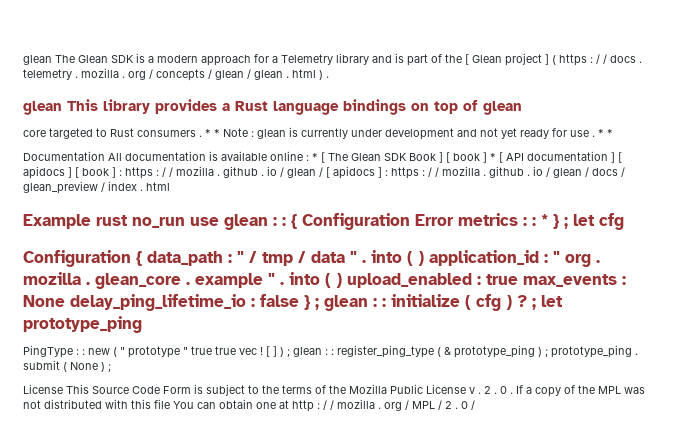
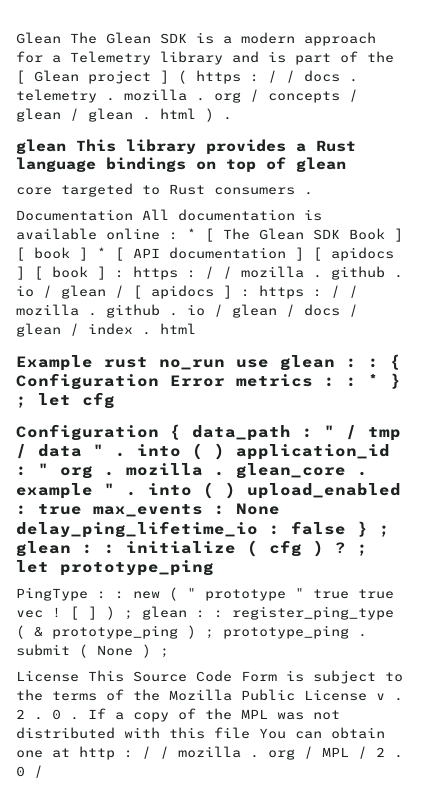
[23,55,52,65] glean -> [16,32,61,44] Glean
[205,127,613,140] * * Note : glean is currently under development and not yet ready for use . * * -> (313, 193) none
[23,181,98,194] glean_preview -> [16,323,61,337] glean

